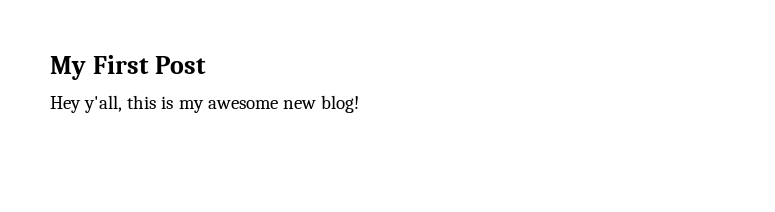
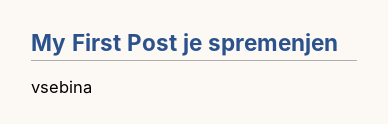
[50,95,359,113] // Hey y'all, this is my awesome new blog! -> [182,33,339,56] [31,80,92,94] je spremenjen // vsebina

